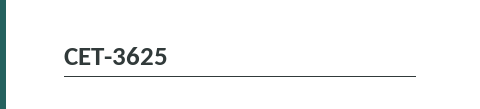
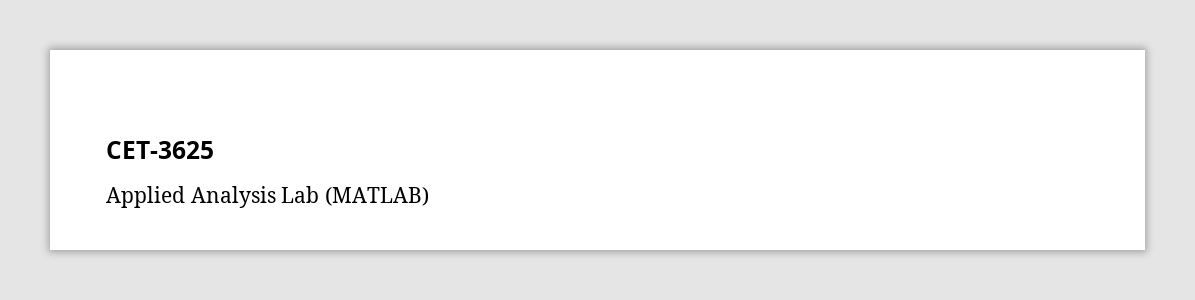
(168, 56) none -> [106,186,430,208] // Applied Analysis Lab (MATLAB)

